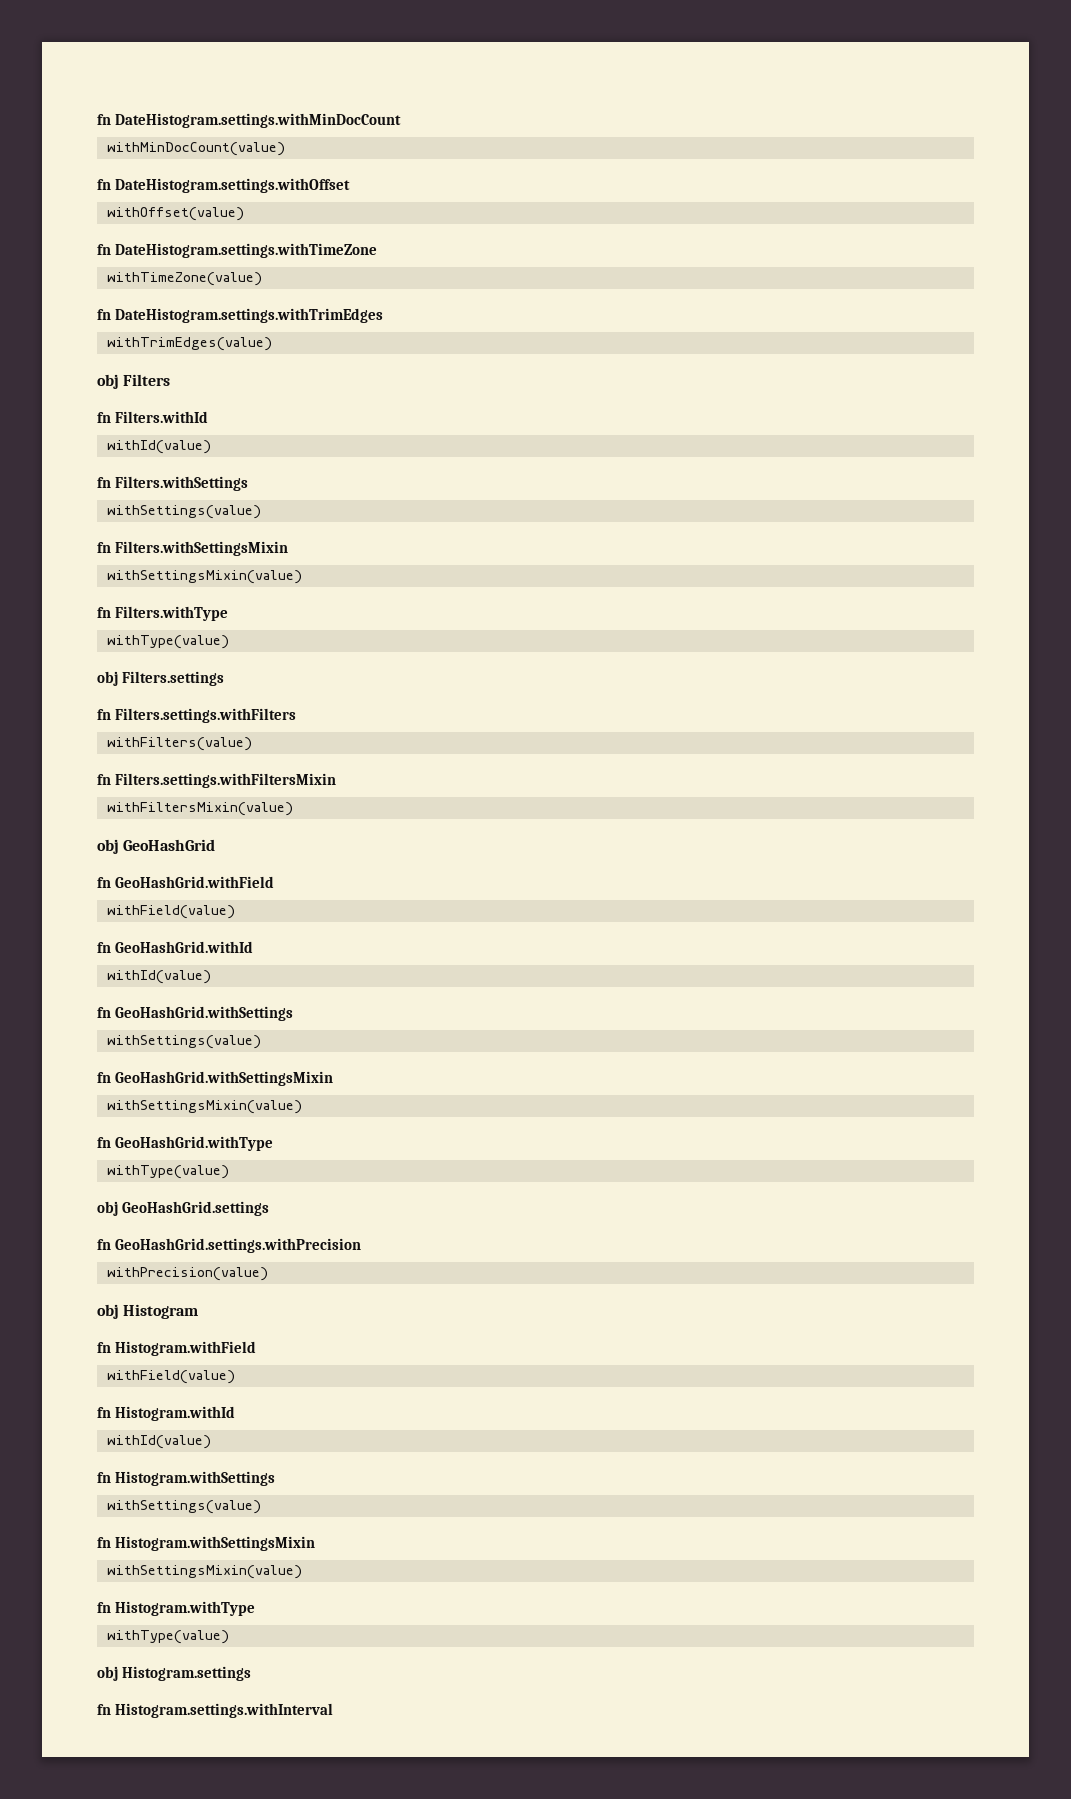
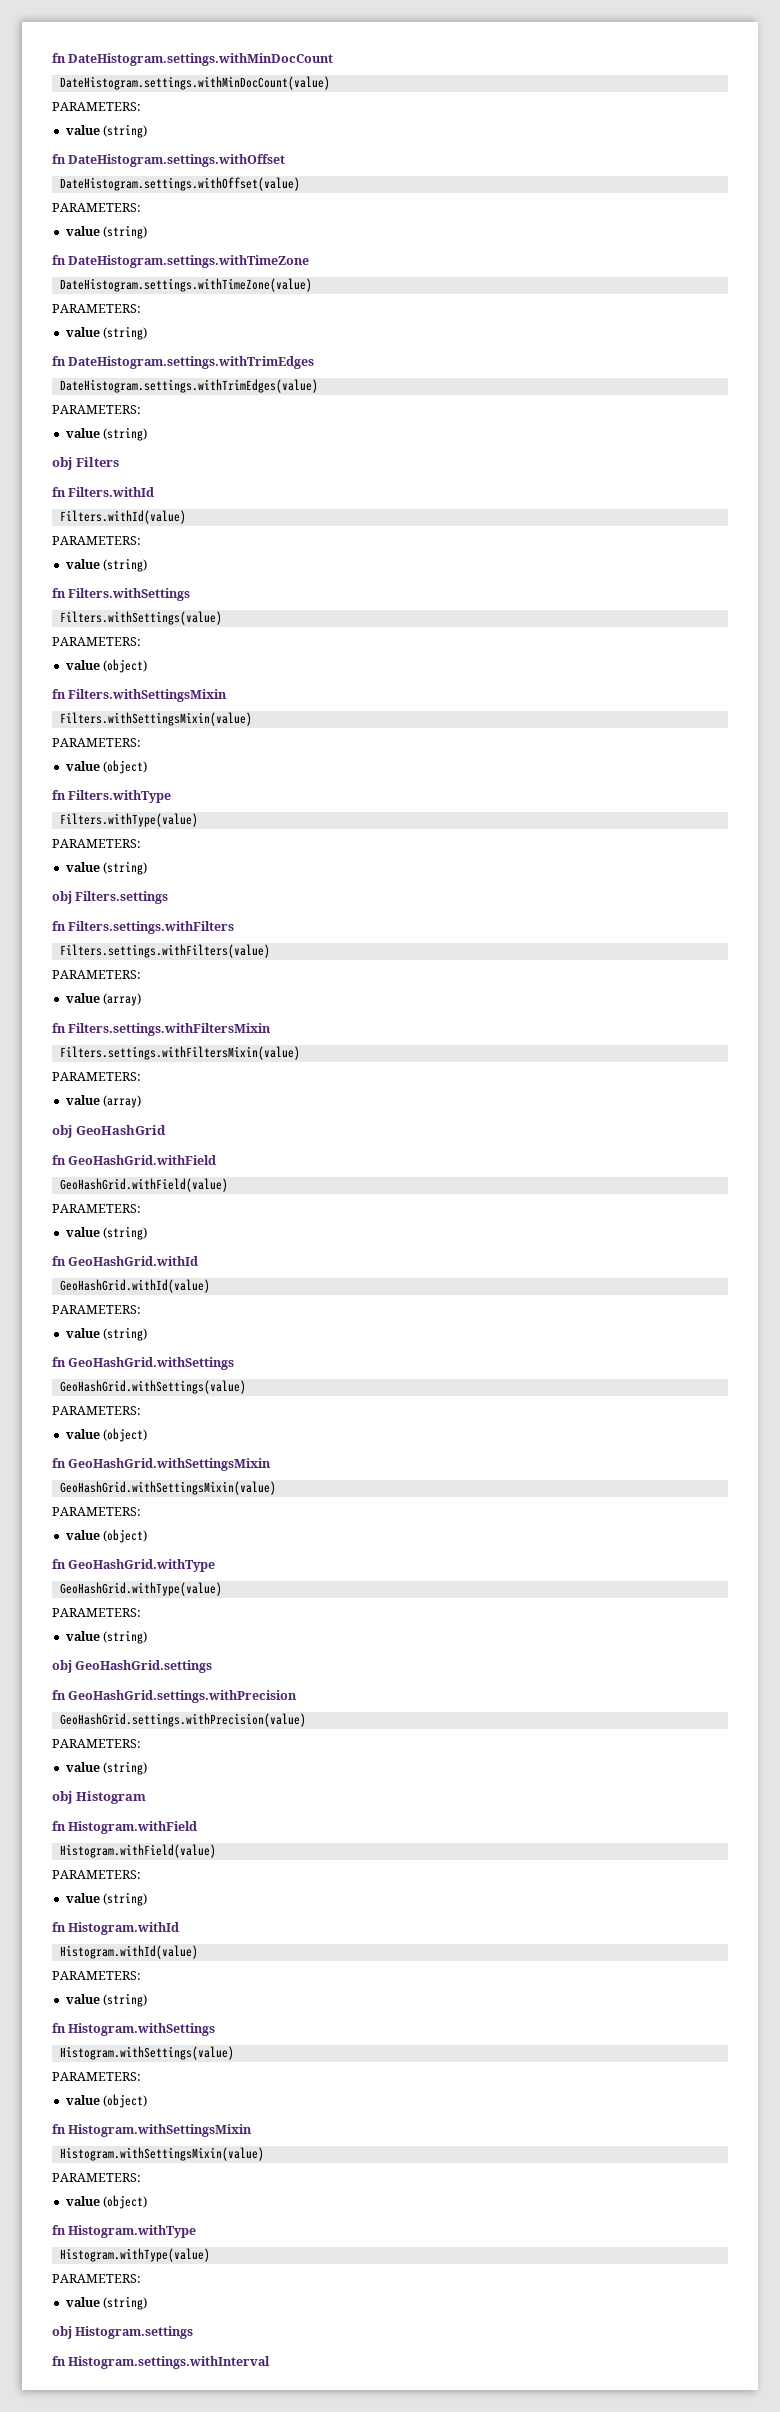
[107,142,286,156] [97,178,350,193] [107,207,245,221] [97,243,377,258] [107,272,263,286] [97,308,383,323] [107,337,273,351] [97,374,171,389] [97,411,208,423] [107,440,212,454] [97,476,248,491] [107,505,262,519] [97,541,288,556] [107,570,303,584] [97,606,228,621] [107,635,230,649] [97,671,224,686] [97,708,296,723] [107,737,253,751] [97,773,336,788] [107,802,294,816] [97,839,216,854] [97,876,274,888] [107,905,236,919] [97,941,253,953] [107,970,212,984] [97,1006,293,1021] [107,1035,262,1049] [97,1071,333,1086] [107,1100,303,1114] [97,1136,273,1151] [107,1165,230,1179] withMinDocCount(value) // fn DateHistogram.settings.withOffset // withOffset(value) // fn DateHistogram.settings.withTimeZone // withTimeZone(value) // fn DateHistogram.settings.withTrimEdges // withTrimEdges(value) // obj Filters // fn Filters.withId // withId(value) // fn Filters.withSettings // withSettings(value) // fn Filters.withSettingsMixin // withSettingsMixin(value) // fn Filters.withType // withType(value) // obj Filters.settings // fn Filters.settings.withFilters // withFilters(value) // fn Filters.settings.withFiltersMixin // withFiltersMixin(value) // obj GeoHashGrid // fn GeoHashGrid.withField // withField(value) // fn GeoHashGrid.withId // withId(value) // fn GeoHashGrid.withSettings // withSettings(value) // fn GeoHashGrid.withSettingsMixin // withSettingsMixin(value) // fn GeoHashGrid.withType // withType(value) -> [59,76,330,90] [52,102,141,111] [65,124,148,138] [52,154,286,167] [59,177,300,191] [52,203,141,212] [65,225,148,239] [52,255,310,268] [59,278,312,292] [52,304,141,313] [65,326,148,340] [52,356,315,369] [59,379,318,393] [52,405,141,414] [65,427,148,441] [52,457,119,470] [52,487,155,497] [59,510,186,524] [52,536,141,545] [65,558,148,572] [52,588,191,601] [59,611,222,625] [52,637,141,646] [65,659,148,673] [52,689,228,702] [59,712,252,726] [52,738,141,747] [65,760,148,774] [52,790,172,803] [59,813,198,827] [52,839,141,848] [65,861,148,875] [52,891,169,904] [52,921,235,934] [59,944,270,958] [52,970,141,979] [65,993,142,1006] [52,1023,272,1036] [59,1046,300,1060] [52,1072,141,1081] [65,1095,142,1108] [52,1125,166,1138] [52,1155,217,1165] [59,1178,228,1192] [52,1204,141,1213] [65,1226,148,1240] [52,1256,199,1266] [59,1279,210,1293] [52,1305,141,1314] [65,1327,148,1341] [52,1357,235,1370] [59,1380,246,1394] [52,1406,141,1415] [65,1428,148,1442] [52,1458,272,1471] [59,1481,276,1495] [52,1507,141,1516] [65,1529,148,1543] [52,1559,216,1572] [59,1582,222,1596] [52,1608,141,1617] [65,1630,148,1644] DateHistogram.settings.withMinDocCount(value) // PARAMETERS: // value (string) // fn DateHistogram.settings.withOffset // DateHistogram.settings.withOffset(value) // PARAMETERS: // value (string) // fn DateHistogram.settings.withTimeZone // DateHistogram.settings.withTimeZone(value) // PARAMETERS: // value (string) // fn DateHistogram.settings.withTrimEdges // DateHistogram.settings.withTrimEdges(value) // PARAMETERS: // value (string) // obj Filters // fn Filters.withId // Filters.withId(value) // PARAMETERS: // value (string) // fn Filters.withSettings // Filters.withSettings(value) // PARAMETERS: // value (object) // fn Filters.withSettingsMixin // Filters.withSettingsMixin(value) // PARAMETERS: // value (object) // fn Filters.withType // Filters.withType(value) // PARAMETERS: // value (string) // obj Filters.settings // fn Filters.settings.withFilters // Filters.settings.withFilters(value) // PARAMETERS: // value (array) // fn Filters.settings.withFiltersMixin // Filters.settings.withFiltersMixin(value) // PARAMETERS: // value (array) // obj GeoHashGrid // fn GeoHashGrid.withField // GeoHashGrid.withField(value) // PARAMETERS: // value (string) // fn GeoHashGrid.withId // GeoHashGrid.withId(value) // PARAMETERS: // value (string) // fn GeoHashGrid.withSettings // GeoHashGrid.withSettings(value) // PARAMETERS: // value (object) // fn GeoHashGrid.withSettingsMixin // GeoHashGrid.withSettingsMixin(value) // PARAMETERS: // value (object) // fn GeoHashGrid.withType // GeoHashGrid.withType(value) // PARAMETERS: // value (string)
[107,1267,269,1281] withPrecision(value) -> [59,1713,306,1727] [52,1739,141,1748] [65,1761,148,1775] GeoHashGrid.settings.withPrecision(value) // PARAMETERS: // value (string)
[107,1370,236,1384] [97,1406,235,1421] [107,1435,212,1449] [97,1471,275,1486] [107,1500,262,1514] [97,1536,315,1551] [107,1565,303,1579] [97,1601,255,1616] [107,1630,230,1644] withField(value) // fn Histogram.withId // withId(value) // fn Histogram.withSettings // withSettings(value) // fn Histogram.withSettingsMixin // withSettingsMixin(value) // fn Histogram.withType // withType(value) -> [59,1844,216,1858] [52,1870,141,1879] [65,1892,148,1906] [52,1922,180,1935] [59,1945,198,1959] [52,1971,141,1980] [65,1993,148,2007] [52,2023,216,2036] [59,2046,234,2060] [52,2072,141,2081] [65,2094,148,2108] [52,2124,253,2137] [59,2147,264,2161] [52,2173,141,2182] [65,2195,148,2209] [52,2225,197,2238] [59,2248,210,2262] [52,2274,141,2283] [65,2296,148,2310] Histogram.withField(value) // PARAMETERS: // value (string) // fn Histogram.withId // Histogram.withId(value) // PARAMETERS: // value (string) // fn Histogram.withSettings // Histogram.withSettings(value) // PARAMETERS: // value (object) // fn Histogram.withSettingsMixin // Histogram.withSettingsMixin(value) // PARAMETERS: // value (object) // fn Histogram.withType // Histogram.withType(value) // PARAMETERS: // value (string)

